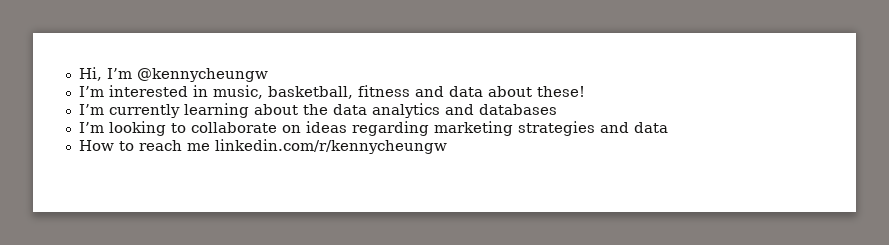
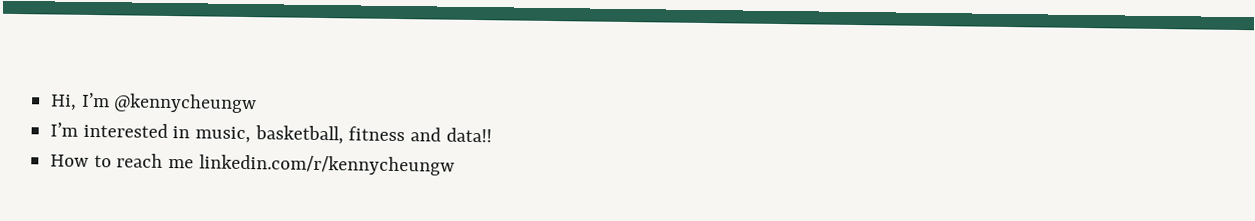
[448,86,585,97] [78,103,557,118] [78,121,668,136] data about these! // I’m currently learning about the data analytics and databases // I’m looking to collaborate on ideas regarding marketing strategies and data -> [445,127,492,143] data!!

